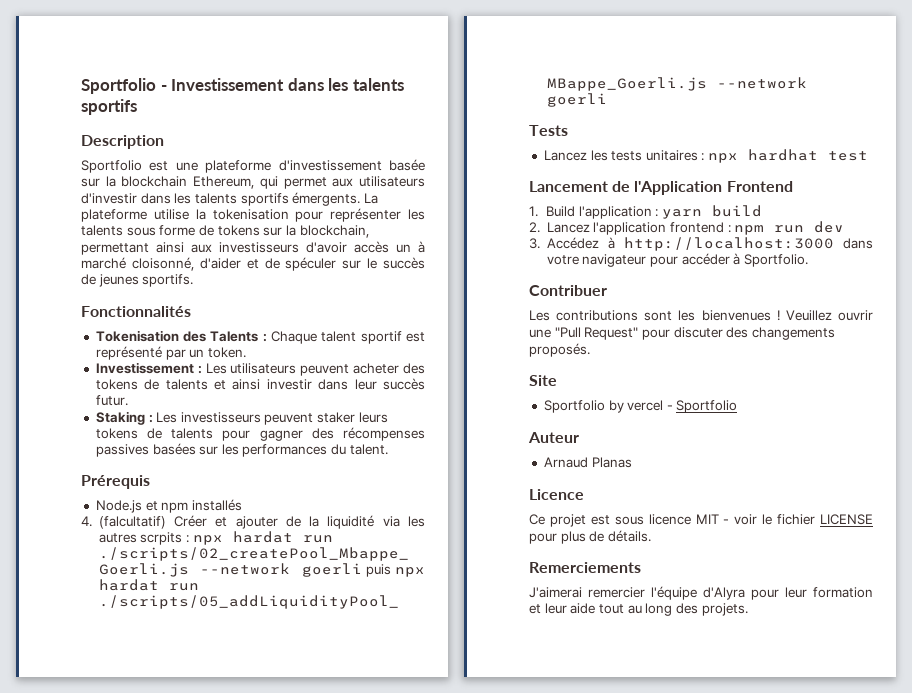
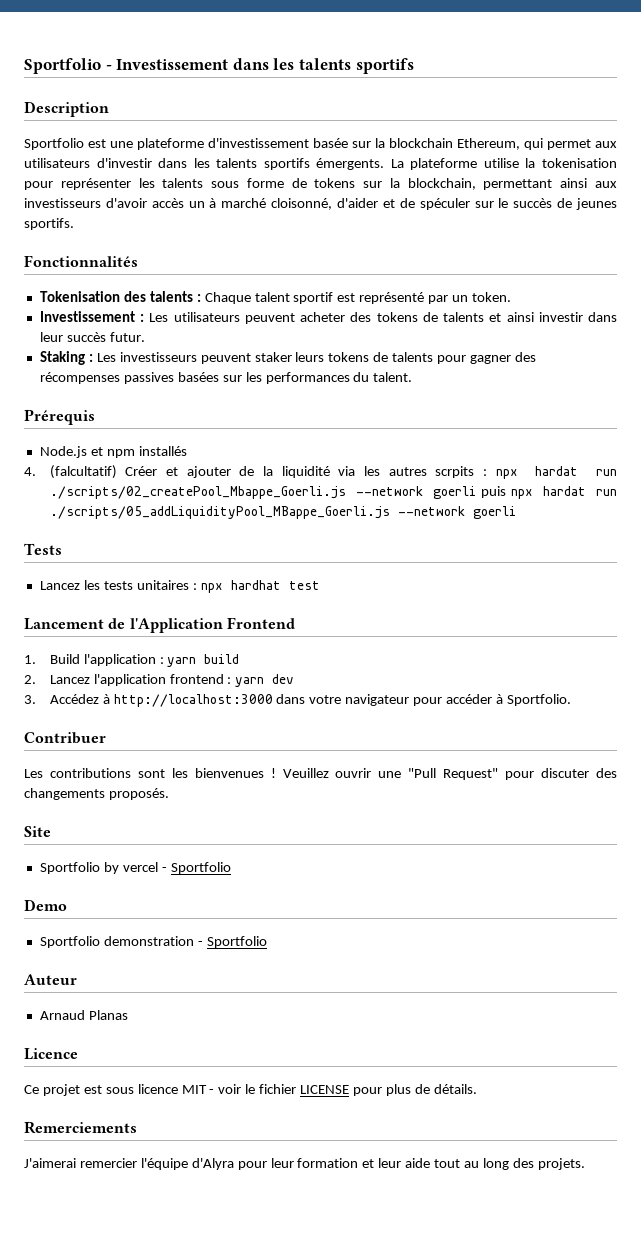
[210,331,259,342] Talents -> [149,291,193,302] talents
[734,225,805,235] npm run -> [235,677,265,687] yarn
(738, 406) none -> [24,899,67,911] [39,936,267,948] // Demo // Sportfolio demonstration - Sportfolio

